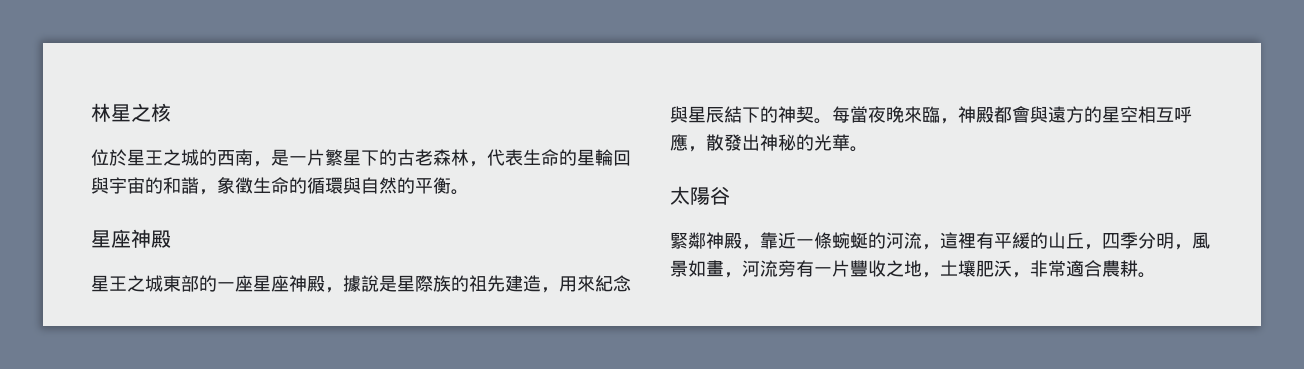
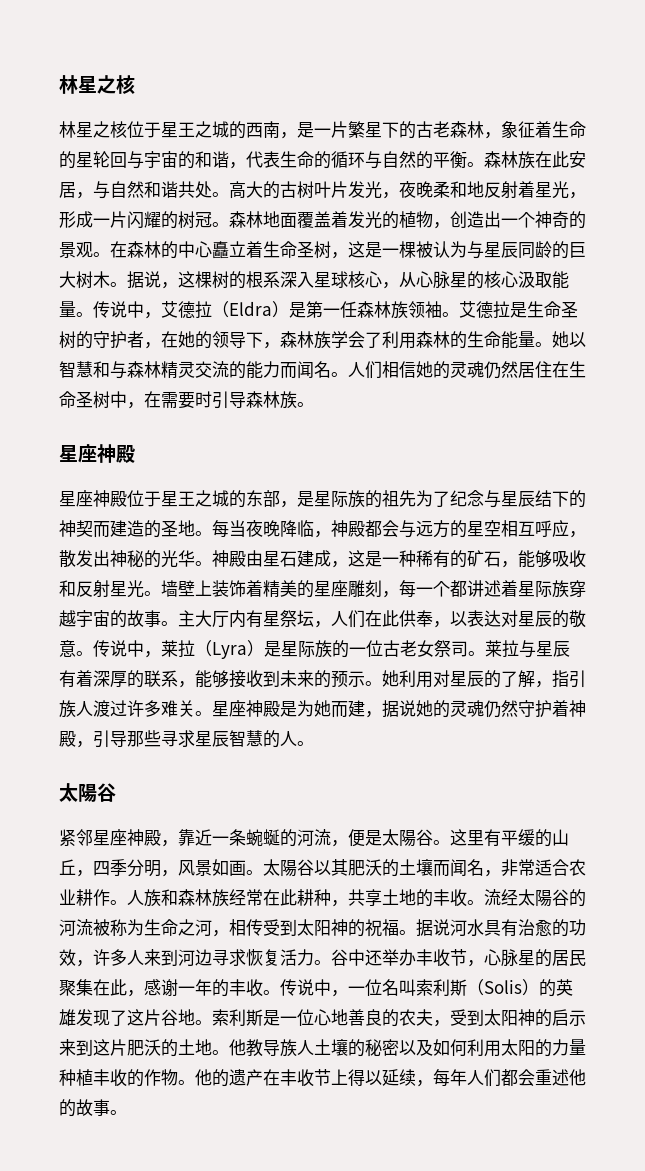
[91,149,127,166] 位於 -> [59,121,161,138] 林星之核位于
[487,149,631,166] [91,177,469,195] [91,229,171,248] [91,275,631,293] [670,106,940,124] 代表生命的星輪回與宇宙的和諧，象徵生命的循環與自然的平衡。 // 星座神殿 // 星王之城東部的一座星座神殿，據說是星際族的祖先建造，用來紀念與星辰結下的神契。每當夜晚來臨 -> [501,121,586,138] [59,151,586,169] [59,181,586,199] [59,211,586,229] [59,241,586,259] [59,271,569,289] [59,301,578,319] [59,331,586,349] [59,361,586,379] [59,391,314,409] [59,444,135,463] [59,490,586,508] [59,520,314,538] 象征着生命的星轮回与宇宙的和谐，代表生命的循环与自然的平衡。森林族在此安居，与自然和谐共处。高大的古树叶片发光，夜晚柔和地反射着星光，形成一片闪耀的树冠。森林地面覆盖着发光的植物，创造出一个神奇的景观。在森林的中心矗立着生命圣树，这是一棵被认为与星辰同龄的巨大树木。据说，这棵树的根系深入星球核心，从心脉星的核心汲取能量。传说中，艾德拉（Eldra）是第一任森林族领袖。艾德拉是生命圣树的守护者，在她的领导下，森林族学会了利用森林的生命能量。她以智慧和与森林精灵交流的能力而闻名。人们相信她的灵魂仍然居住在生命圣树中，在需要时引导森林族。 // 星座神殿 // 星座神殿位于星王之城的东部，是星际族的祖先为了纪念与星辰结下的神契而建造的圣地。每当夜晚降临
[1012,106,1066,123] 會與遠 -> [382,520,433,538] 会与远
[670,134,742,152] 應，散發 -> [552,520,586,538] [59,550,93,568] 应，散发
[832,134,850,151] 華 -> [178,550,586,568] [59,580,586,598] [59,610,586,628] [59,640,570,659] [59,670,586,688] [59,700,586,718] [59,730,297,748] 华。神殿由星石建成，这是一种稀有的矿石，能够吸收和反射星光。墙壁上装饰着精美的星座雕刻，每一个都讲述着星际族穿越宇宙的故事。主大厅内有星祭坛，人们在此供奉，以表达对星辰的敬意。传说中，莱拉（Lyra）是星际族的一位古老女祭司。莱拉与星辰有着深厚的联系，能够接收到未来的预示。她利用对星辰的了解，指引族人渡过许多难关。星座神殿是为她而建，据说她的灵魂仍然守护着神殿，引导那些寻求星辰智慧的人
[670,232,706,249] 緊鄰 -> [59,829,127,846] 紧邻星座
[814,232,832,249] 條 -> [229,829,246,846] 条
[940,232,1030,249] 這裡有平緩 -> [348,829,535,847] 便是太陽谷。这里有平缓
[1192,232,1210,249] [670,260,1138,278] 風景如畫，河流旁有一片豐收之地，土壤肥沃，非常適合農耕 -> [178,859,586,877] [59,889,586,907] [59,919,586,937] [59,949,586,967] [59,979,573,997] [59,1009,586,1027] [59,1039,586,1057] [59,1069,586,1087] [59,1099,110,1117] 风景如画。太陽谷以其肥沃的土壤而闻名，非常适合农业耕作。人族和森林族经常在此耕种，共享土地的丰收。流经太陽谷的河流被称为生命之河，相传受到太阳神的祝福。据说河水具有治愈的功效，许多人来到河边寻求恢复活力。谷中还举办丰收节，心脉星的居民聚集在此，感谢一年的丰收。传说中，一位名叫索利斯（Solis）的英雄发现了这片谷地。索利斯是一位心地善良的农夫，受到太阳神的启示来到这片肥沃的土地。他教导族人土壤的秘密以及如何利用太阳的力量种植丰收的作物。他的遗产在丰收节上得以延续，每年人们都会重述他的故事

